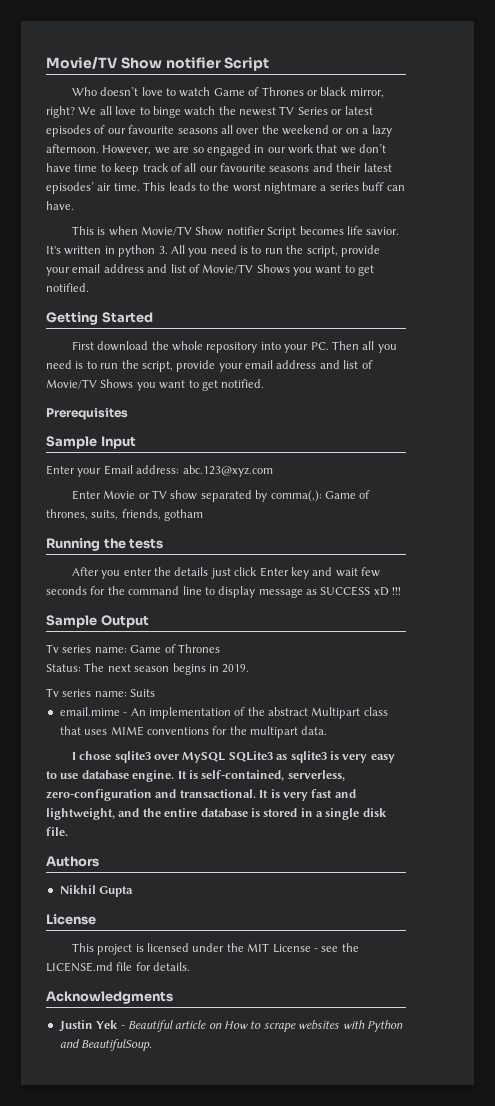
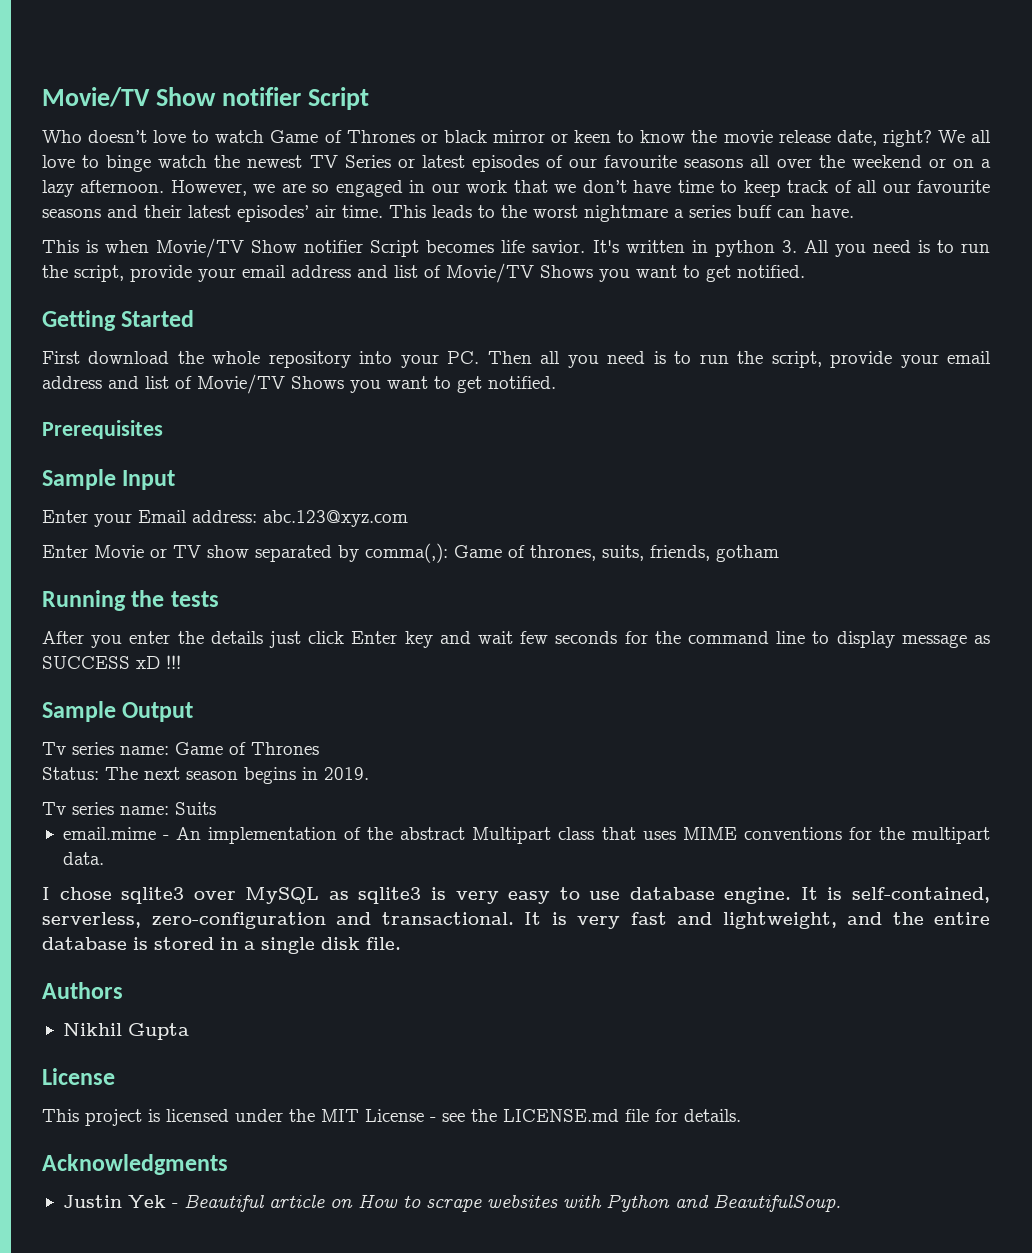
[349,88,384,98] mirror, -> [492,130,877,146] mirror or keen to know the movie release date,
[228,751,273,762] SQLite3 -> (320, 895) none

